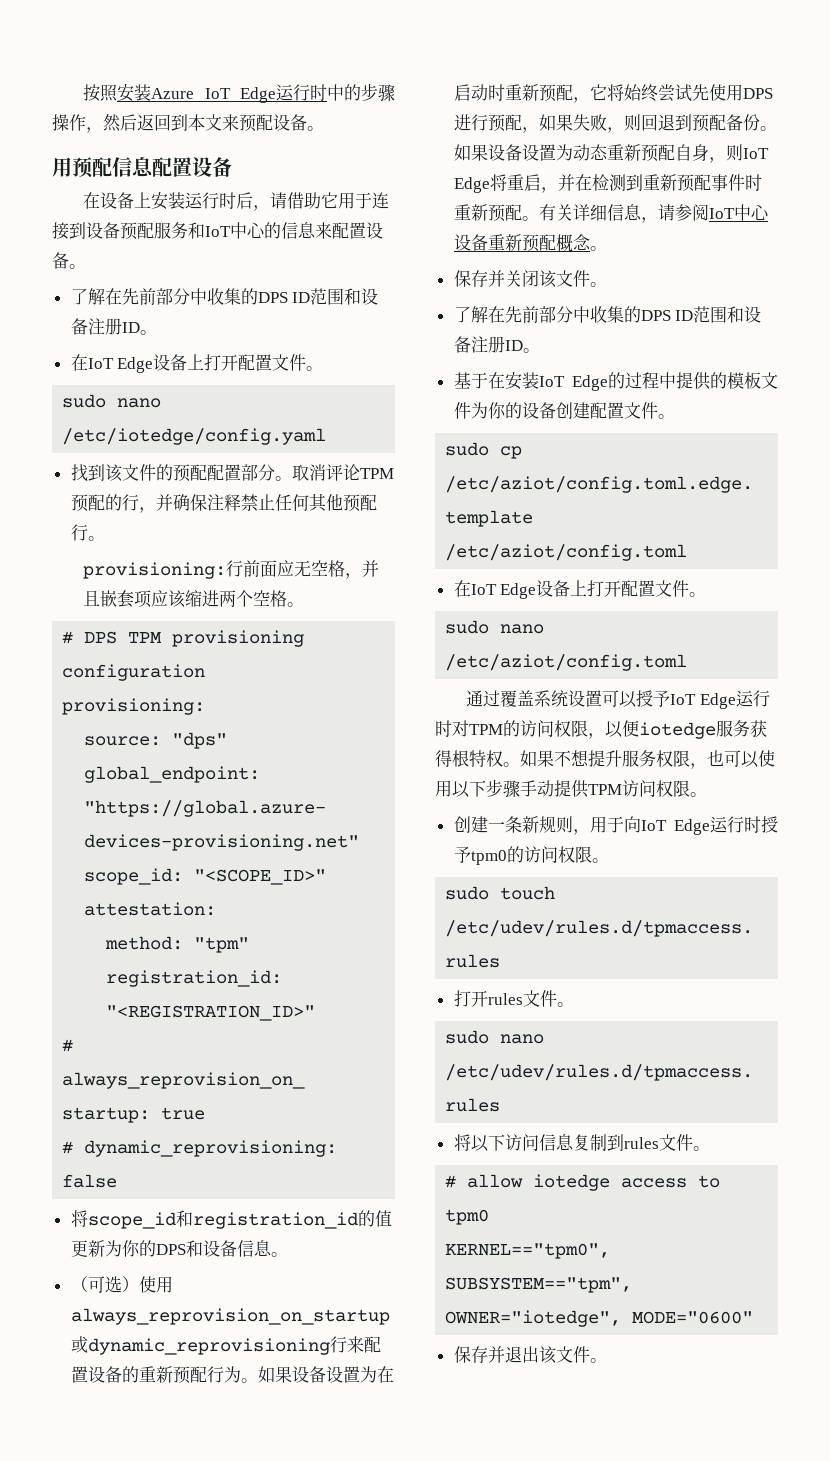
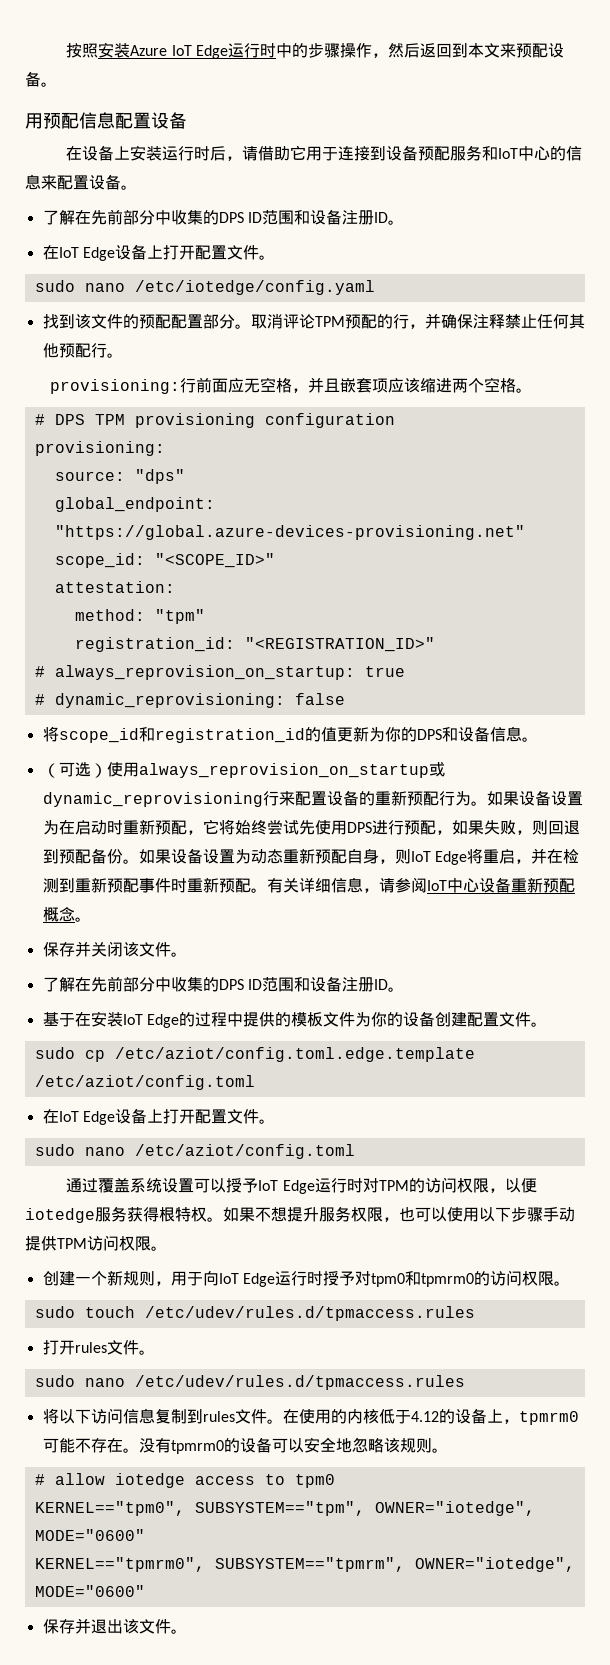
[504,816,522,833] 条 -> [90,1271,107,1286] 个
[470,850,507,865] tpm0 -> [354,1271,474,1287] 对tpm0和tpmrm0
(710, 1148) none -> [282,1408,579,1425] [42,1437,448,1454] 在使用的内核低于4.12的设备上，tpmrm0可能不存在。没有tpmrm0的设备可以安全地忽略该规则。
(754, 1317) none -> [34,1557,575,1572] [34,1585,145,1597] // KERNEL=="tpmrm0", SUBSYSTEM=="tpmrm", OWNER="iotedge", MODE="0600"

